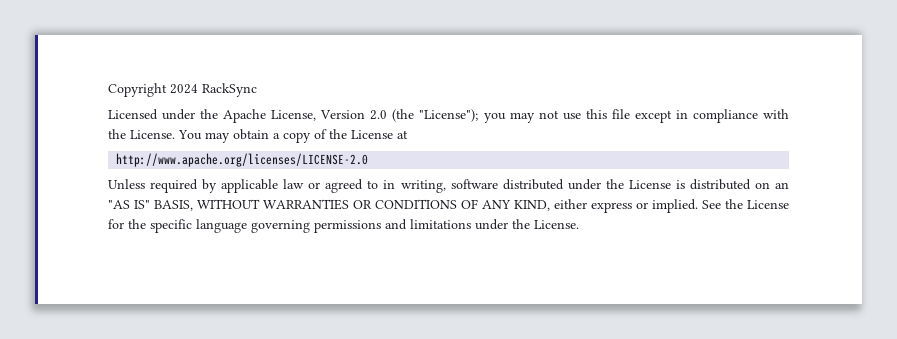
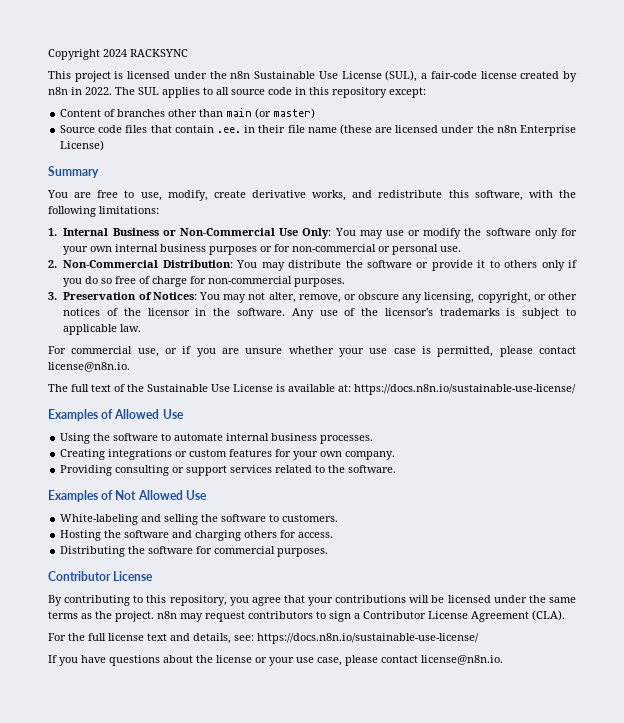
[202,83,257,97] [108,109,789,123] [108,129,408,143] [116,153,369,167] [108,179,789,193] [108,199,789,213] [108,219,579,233] RackSync // Licensed under the Apache License, Version 2.0 (the "License"); you may not use this file except in compliance with the License. You may obtain a copy of the License at // http://www.apache.org/licenses/LICENSE-2.0 // Unless required by applicable law or agreed to in writing, software distributed under the License is distributed on an "AS IS" BASIS, WITHOUT WARRANTIES OR CONDITIONS OF ANY KIND, either express or implied. See the License for the specific language governing permissions and limitations under the License. -> [130,49,188,57] [48,70,578,82] [48,87,426,98] [60,108,316,119] [60,124,576,136] [60,140,105,151] [48,166,99,178] [47,190,577,201] [48,206,159,217] [48,228,578,239] [63,244,462,255] [48,260,577,271] [63,276,346,287] [48,292,577,303] [63,308,577,319] [63,324,142,335] [48,346,576,357] [48,362,130,372] [48,384,576,395] [48,409,184,421] [60,433,374,444] [60,449,396,460] [60,465,397,476] [48,490,207,502] [60,514,339,525] [60,530,334,541] [60,546,329,557] [48,571,154,581] [48,595,576,606] [48,610,565,622] [48,633,479,644] [48,655,503,666] RACKSYNC // This project is licensed under the n8n Sustainable Use License (SUL), a fair-code license created by n8n in 2022. The SUL applies to all source code in this repository except: // Content of branches other than main (or master) // Source code files that contain .ee. in their file name (these are licensed under the n8n Enterprise License) // Summary // You are free to use, modify, create derivative works, and redistribute this software, with the following limitations: // 1. Internal Business or Non-Commercial Use Only: You may use or modify the software only for your own internal business purposes or for non-commercial or personal use. // 2. Non-Commercial Distribution: You may distribute the software or provide it to others only if you do so free of charge for non-commercial purposes. // 3. Preservation of Notices: You may not alter, remove, or obscure any licensing, copyright, or other notices of the licensor in the software. Any use of the licensor's trademarks is subject to applicable law. // For commercial use, or if you are unsure whether your use case is permitted, please contact license@n8n.io. // The full text of the Sustainable Use License is available at: https://docs.n8n.io/sustainable-use-license/ // Examples of Allowed Use // Using the software to automate internal business processes. // Creating integrations or custom features for your own company. // Providing consulting or support services related to the software. // Examples of Not Allowed Use // White-labeling and selling the software to customers. // Hosting the software and charging others for access. // Distributing the software for commercial purposes. // Contributor License // By contributing to this repository, you agree that your contributions will be licensed under the same terms as the project. n8n may request contributors to sign a Contributor License Agreement (CLA). // For the full license text and details, see: https://docs.n8n.io/sustainable-use-license/ // If you have questions about the license or your use case, please contact license@n8n.io.

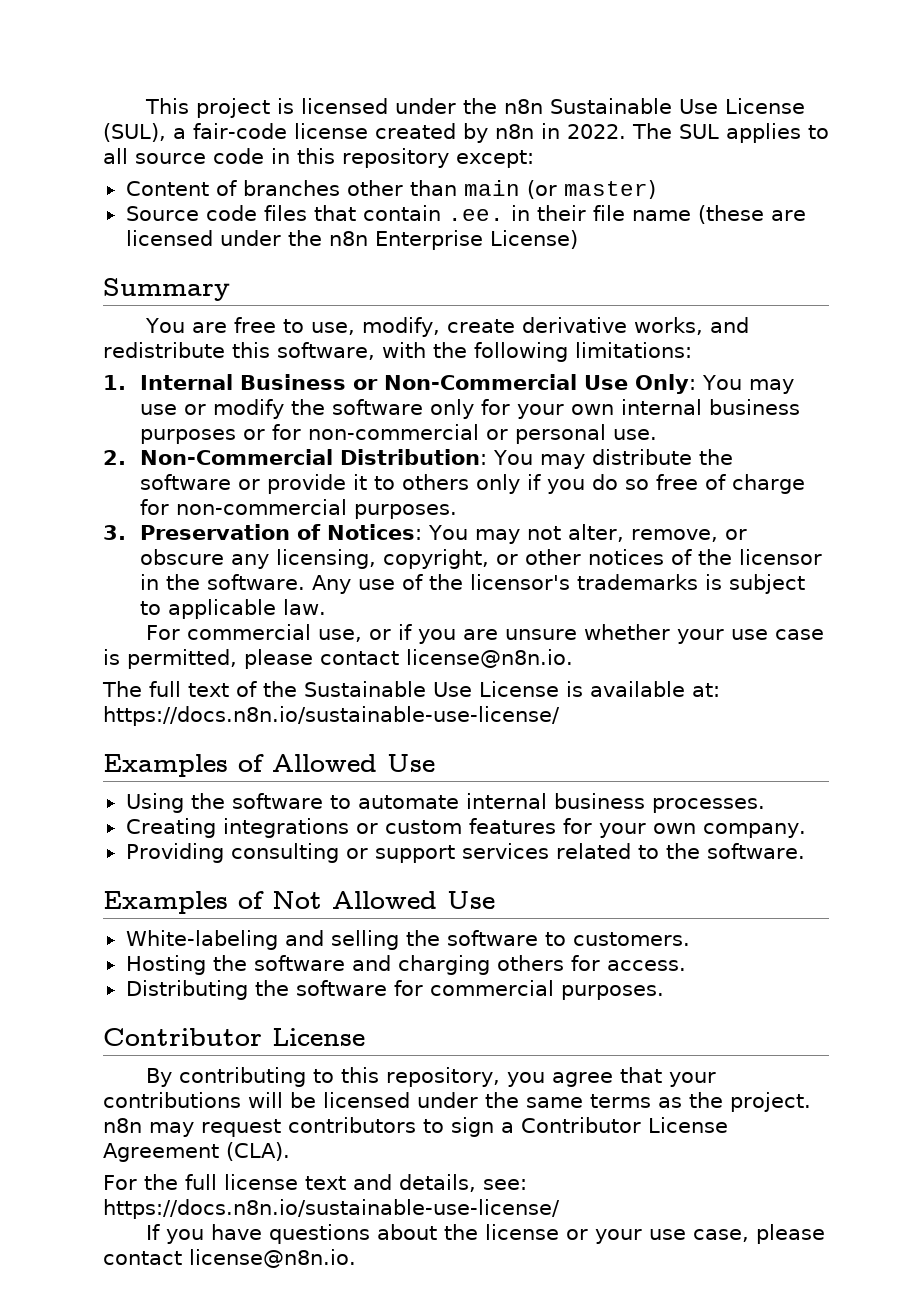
[48,49,188,60] Copyright 2024 RACKSYNC // -> (144, 106) none

